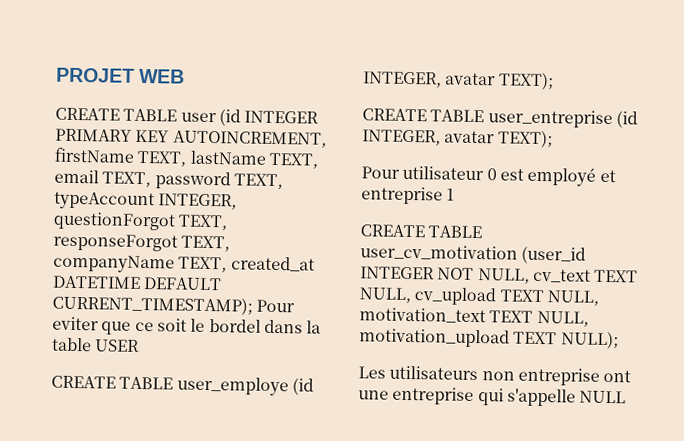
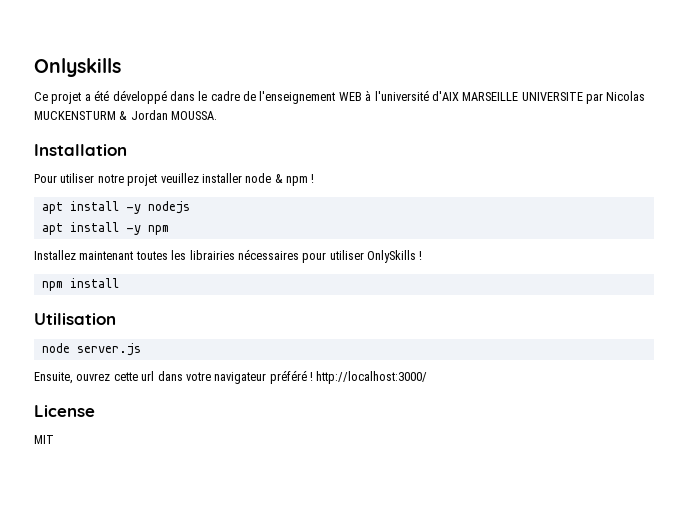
[56,67,186,84] [55,107,320,127] [55,128,327,148] [54,147,319,169] [54,169,283,190] [54,191,238,211] [53,211,229,231] [53,233,231,252] [53,254,315,274] [52,275,223,291] [52,295,296,316] [52,316,322,335] [52,337,141,352] [51,375,314,397] [363,71,554,91] [362,108,638,129] [362,129,553,149] [361,165,616,187] [361,186,456,205] [360,224,483,239] [360,244,587,265] [360,266,639,284] [359,287,599,306] [359,307,589,327] [359,328,619,350] [358,365,632,386] [358,386,627,407] PROJET WEB // CREATE TABLE user (id INTEGER PRIMARY KEY AUTOINCREMENT, firstName TEXT, lastName TEXT, email TEXT, password TEXT, typeAccount INTEGER, questionForgot TEXT, responseForgot TEXT, companyName TEXT, created_at DATETIME DEFAULT CURRENT_TIMESTAMP); Pour eviter que ce soit le bordel dans la table USER // CREATE TABLE user_employe (id INTEGER, avatar TEXT); // CREATE TABLE user_entreprise (id INTEGER, avatar TEXT); // Pour utilisateur 0 est employé et entreprise 1 // CREATE TABLE user_cv_motivation (user_id INTEGER NOT NULL, cv_text TEXT NULL, cv_upload TEXT NULL, motivation_text TEXT NULL, motivation_upload TEXT NULL); // Les utilisateurs non entreprise ont une entreprise qui s'appelle NULL -> [34,58,121,77] [34,90,646,104] [34,110,218,120] [34,144,127,156] [34,173,315,186] [41,201,190,214] [41,222,169,235] [34,249,423,263] [41,278,119,291] [34,313,116,325] [41,343,141,356] [34,370,428,384] [34,405,95,417] [34,435,54,444] Onlyskills // Ce projet a été développé dans le cadre de l'enseignement WEB à l'université d'AIX MARSEILLE UNIVERSITE par Nicolas MUCKENSTURM & Jordan MOUSSA. // Installation // Pour utiliser notre projet veuillez installer node & npm ! // apt install -y nodejs // apt install -y npm // Installez maintenant toutes les librairies nécessaires pour utiliser OnlySkills ! // npm install // Utilisation // node server.js // Ensuite, ouvrez cette url dans votre navigateur préféré ! http://localhost:3000/ // License // MIT

